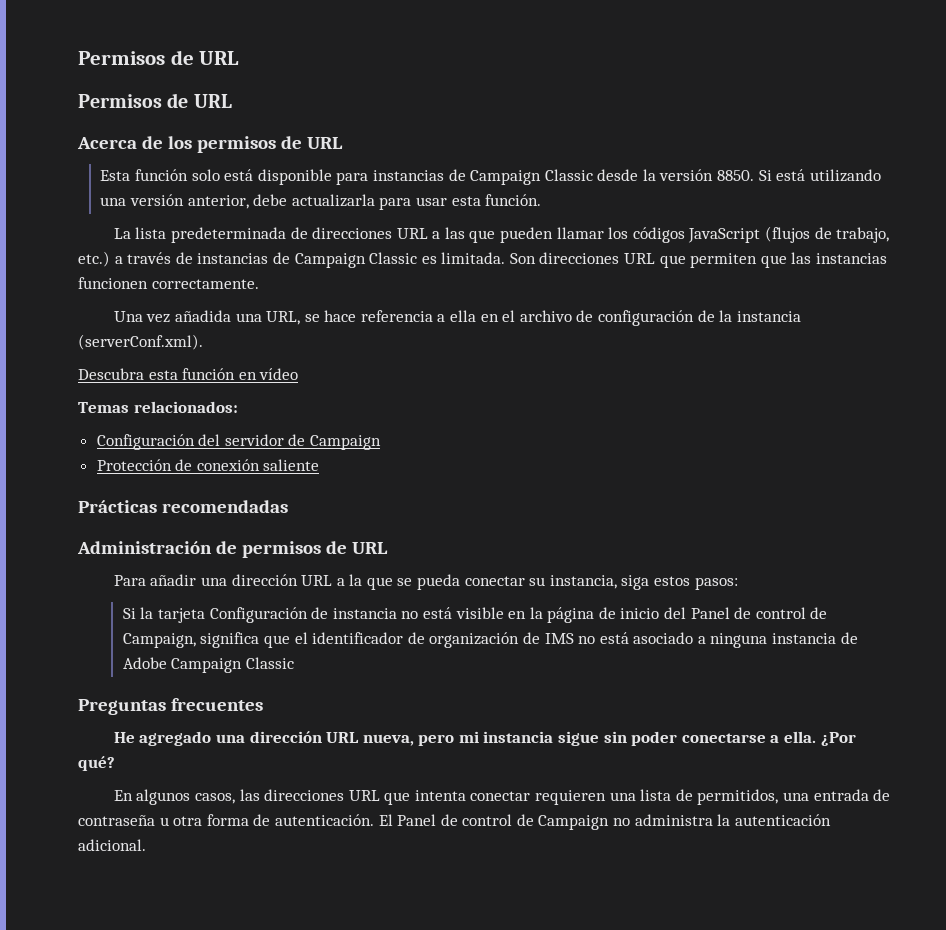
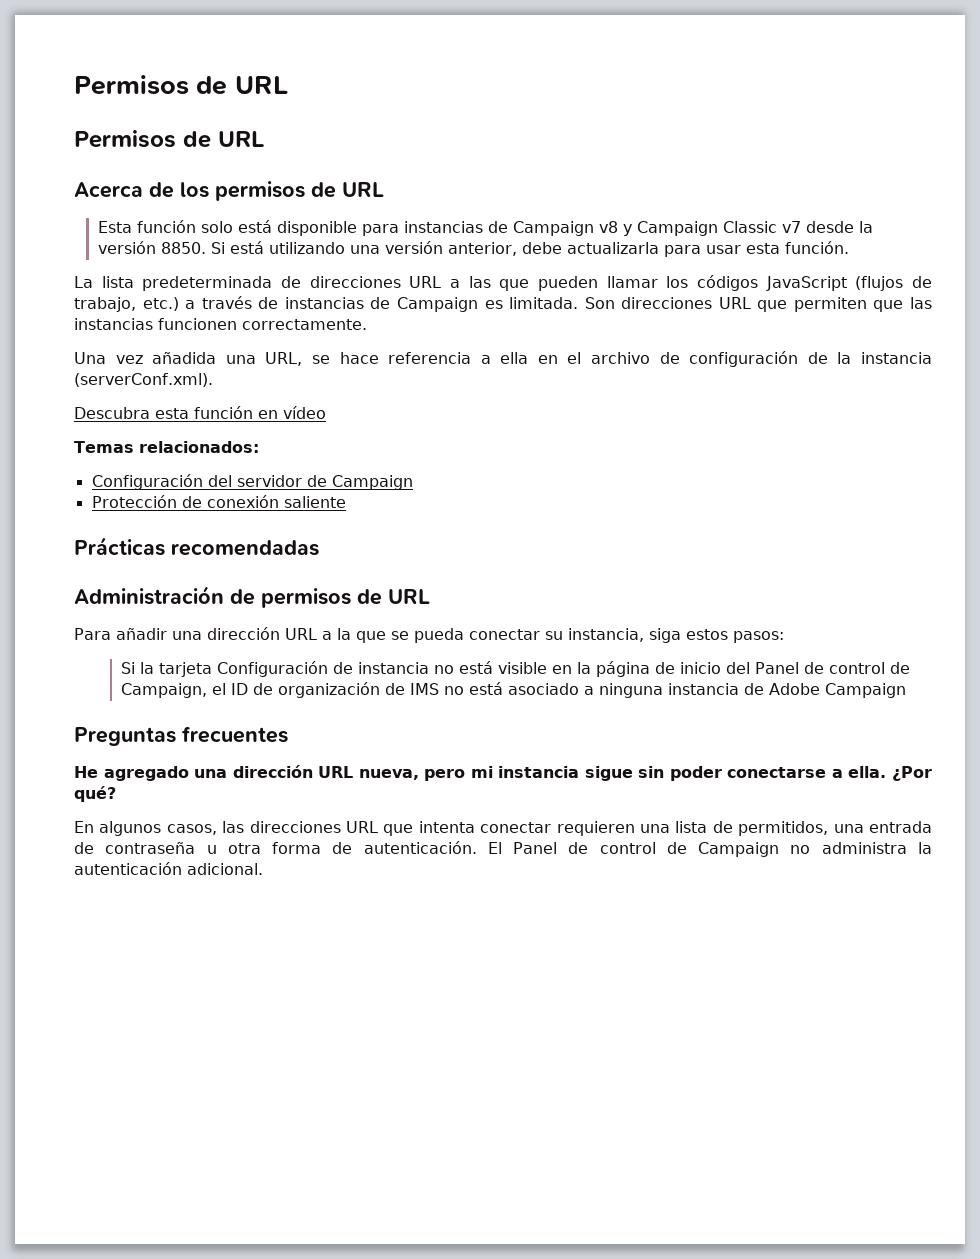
[544,169,593,181] Classic -> [598,221,801,236] v8 y Campaign Classic v7
[369,252,418,264] Classic -> (478, 304) none
[200,632,404,648] significa que el identificador -> [212,683,249,695] el ID
[245,657,294,669] Classic -> (907, 690) none

